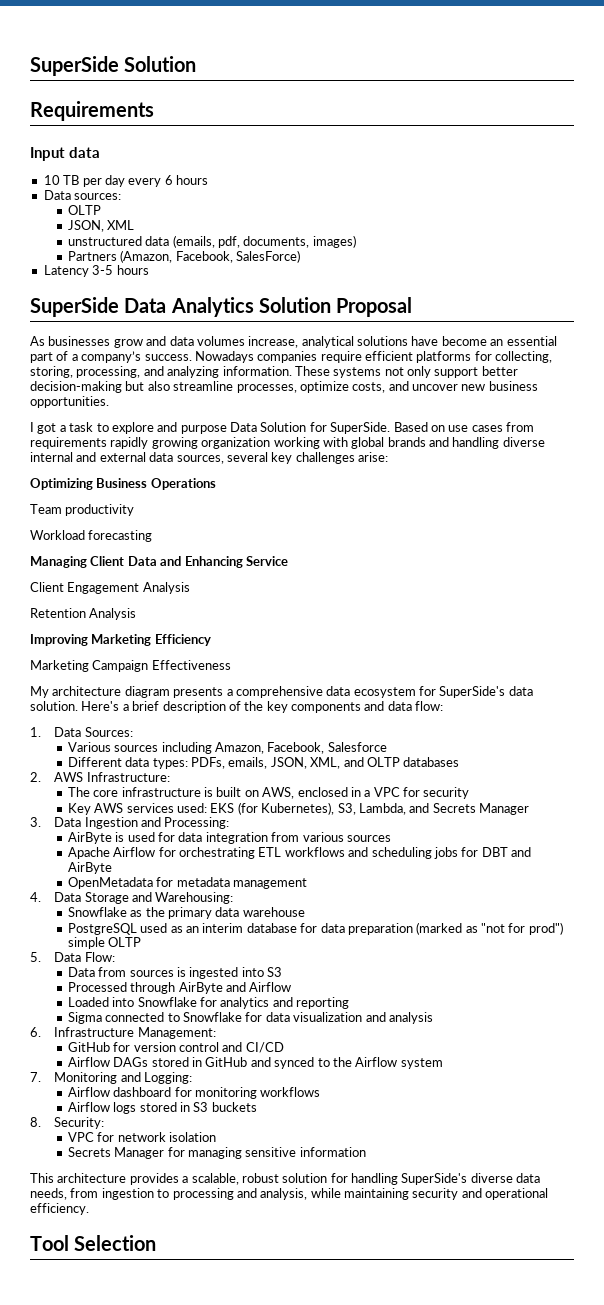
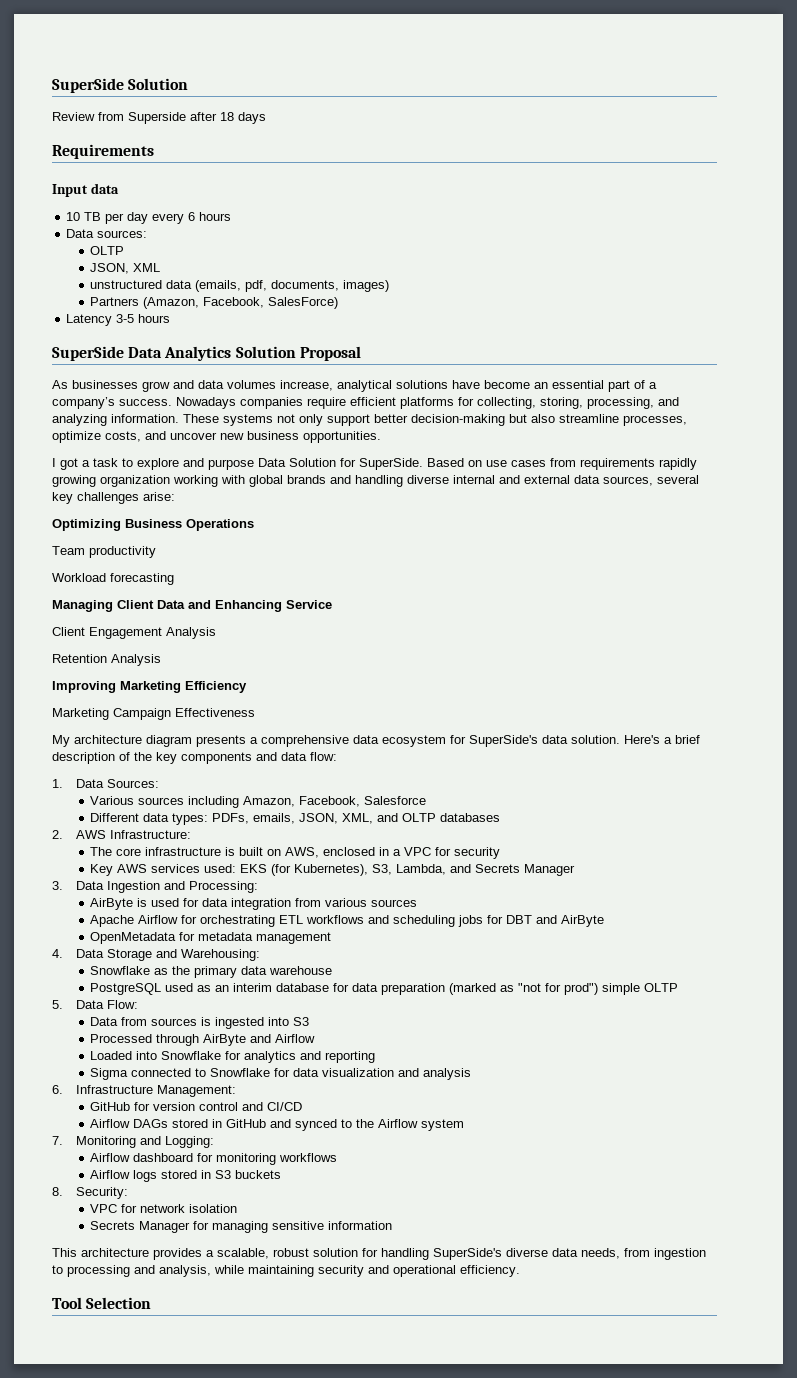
(197, 64) none -> [52,112,266,124] // Review from Superside after 18 days

